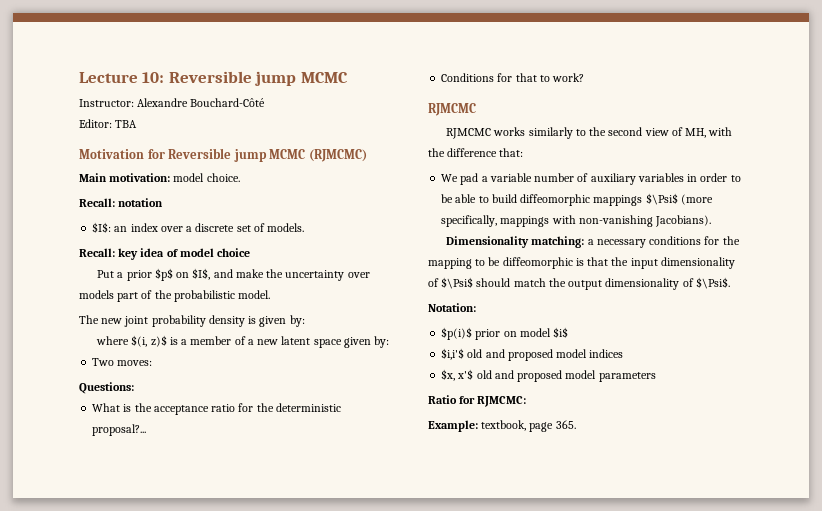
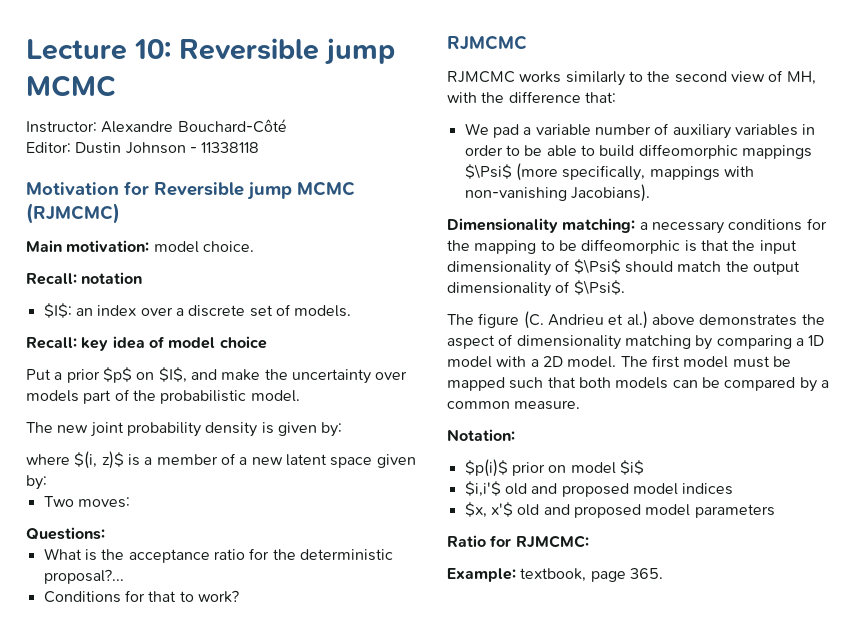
[115,120,138,128] TBA -> [75,142,260,154] Dustin Johnson - 11338118
(730, 283) none -> [447,311,825,329] [447,334,825,350] [447,355,791,368] [447,377,829,392] [447,400,581,410] // The figure (C. Andrieu et al.) above demonstrates the aspect of dimensionality matching by comparing a 1D model with a 2D model. The first model must be mapped such that both models can be compared by a common measure.

